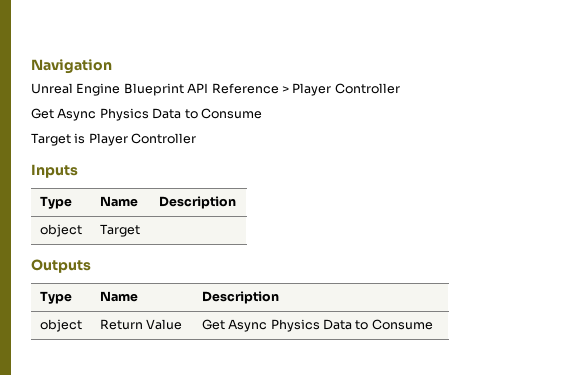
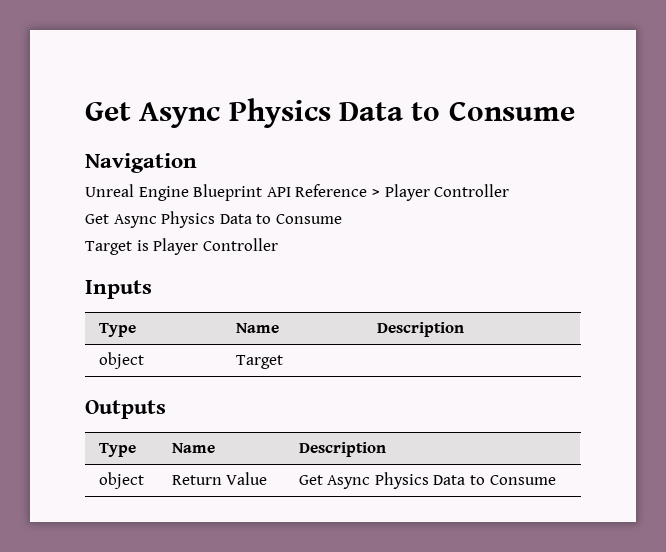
(31, 66) none -> [85,98,575,128] Get Async Physics Data to Consume //

